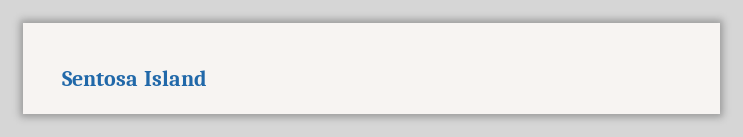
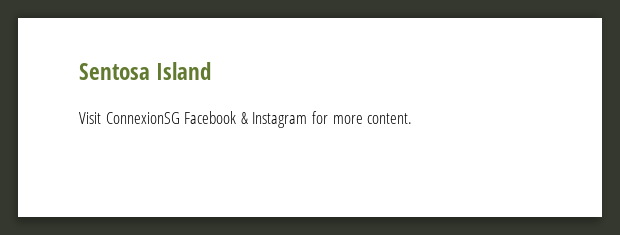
(207, 78) none -> [79,111,413,128] // Visit ConnexionSG Facebook & Instagram for more content.

